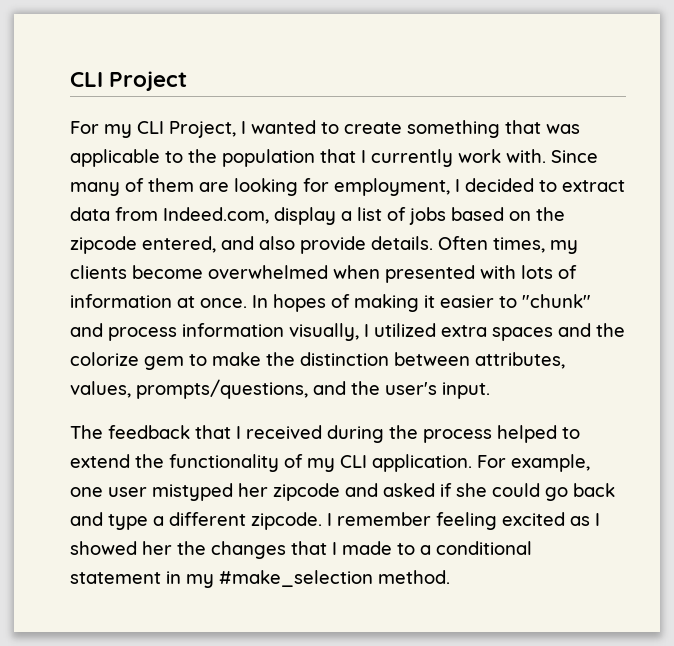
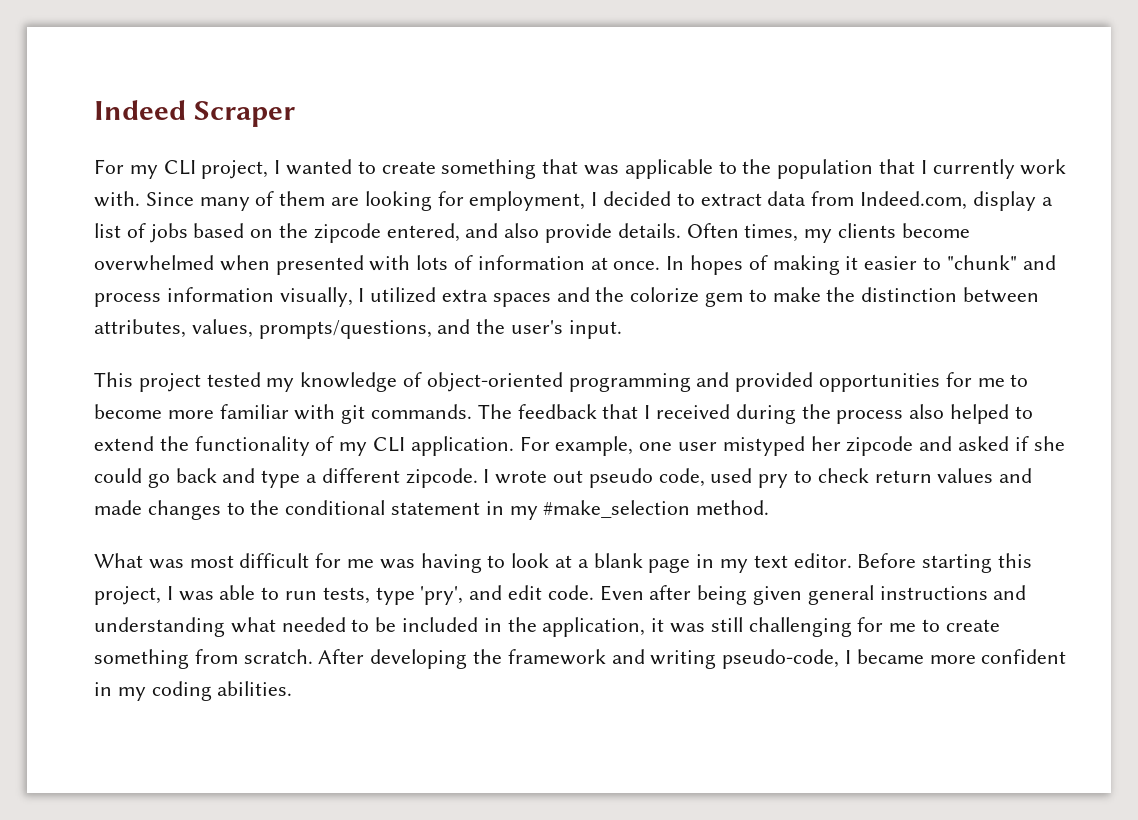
[70,71,188,91] CLI Project -> [94,100,295,127] Indeed Scraper
[169,121,236,138] Project, -> [201,160,269,179] project,
(490, 390) none -> [94,372,1029,392] [94,404,473,424] This project tested my knowledge of object-oriented programming and provided opportunities for me to become more familiar with git commands.
(492, 436) none -> [909,404,945,419] also
[337,512,600,530] [70,541,431,559] remember feeling excited as I showed her the changes that I made to a -> [495,468,1033,488] [94,500,280,520] wrote out pseudo code, used pry to check return values and made changes to the
(450, 577) none -> [94,553,1033,573] [94,585,1027,605] [94,617,1000,637] [94,649,1067,669] [94,681,293,701] // What was most difficult for me was having to look at a blank page in my text editor. Before starting this project, I was able to run tests, type 'pry', and edit code. Even after being given general instructions and understanding what needed to be included in the application, it was still challenging for me to create something from scratch. After developing the framework and writing pseudo-code, I became more confident in my coding abilities.

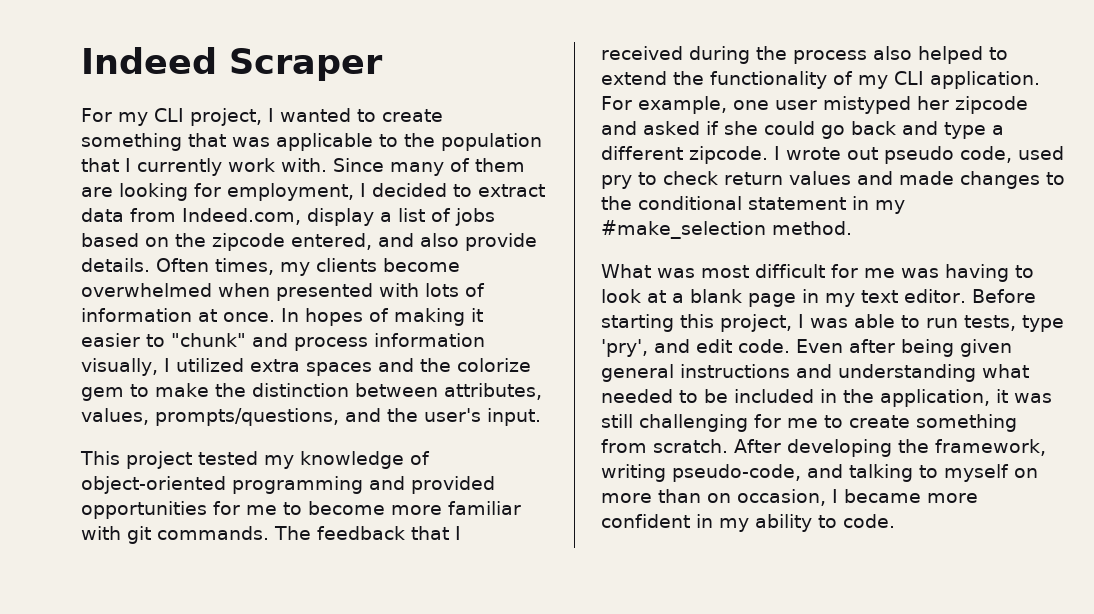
[507,649,840,669] framework and writing pseudo-code, -> [934,439,1046,456] [601,464,1038,482] [601,489,826,506] framework, writing pseudo-code, and talking to myself on more than on occasion,
[151,681,293,701] coding abilities. -> [755,514,895,532] ability to code.

